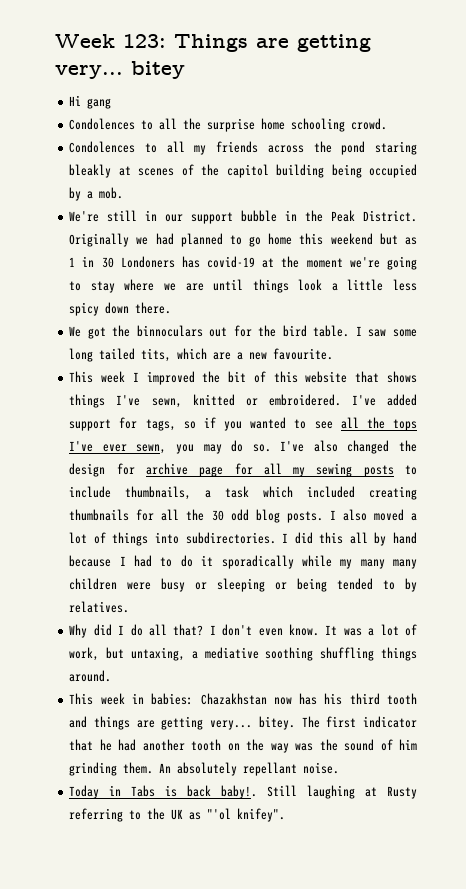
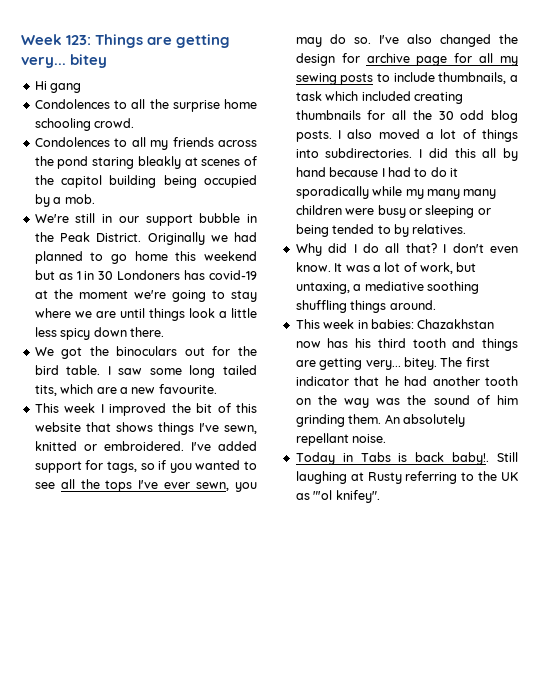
[136,325,203,337] binnoculars -> [116,346,178,356] binoculars

